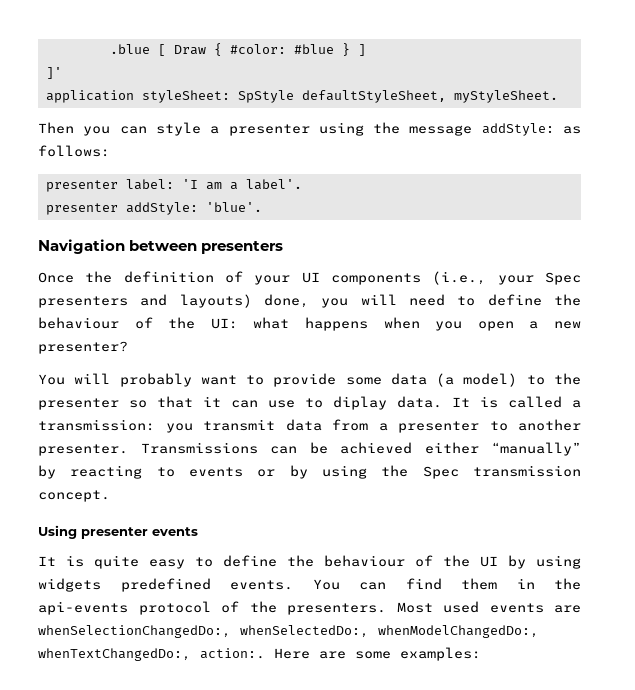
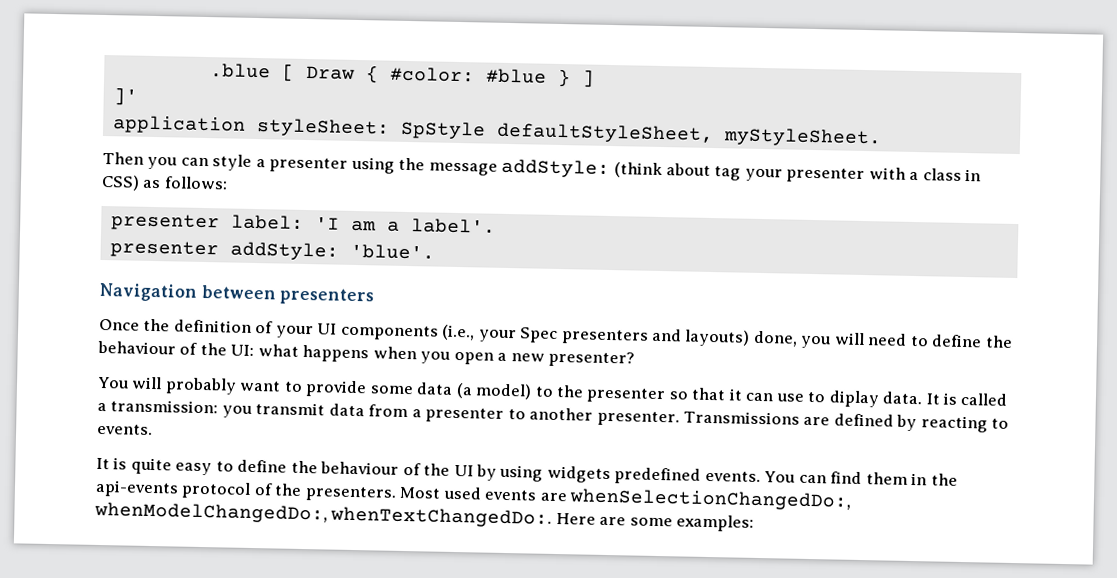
(554, 129) none -> [613,162,982,184] [101,174,140,191] (think about tag your presenter with a class in CSS)
[270,442,581,456] [38,465,581,479] [38,490,110,502] [38,525,198,539] can be achieved either “manually” by reacting to events or by using the Spec transmission concept. // Using presenter events -> [803,413,1010,433] [97,423,153,436] are defined by reacting to events.
[240,625,539,638] [38,648,265,661] whenSelectedDo:, whenModelChangedDo:, whenTextChangedDo:, action:. -> [94,501,553,528] whenModelChangedDo:, whenTextChangedDo:.

